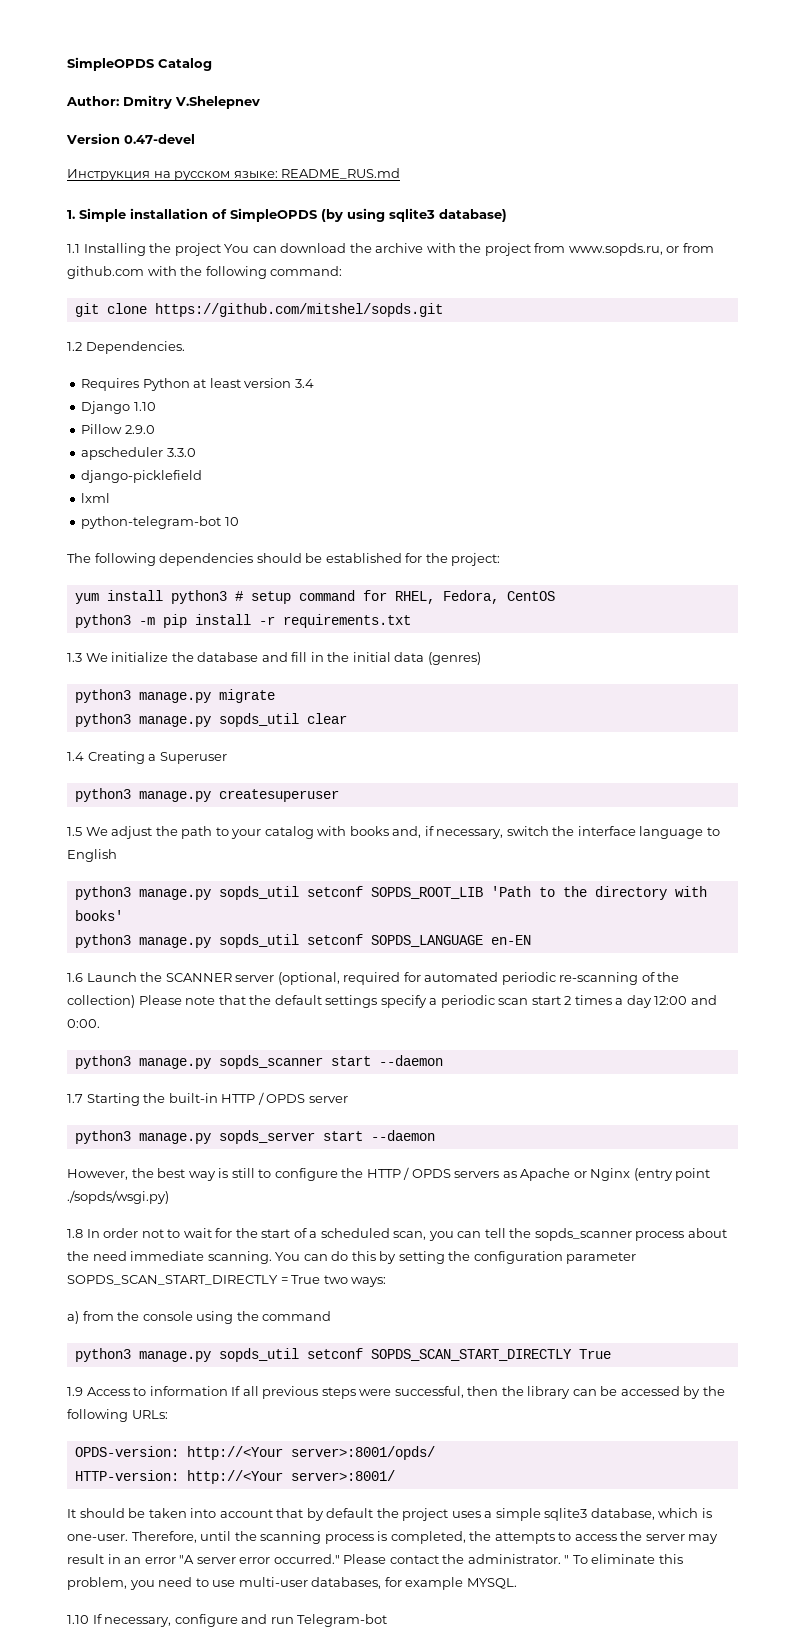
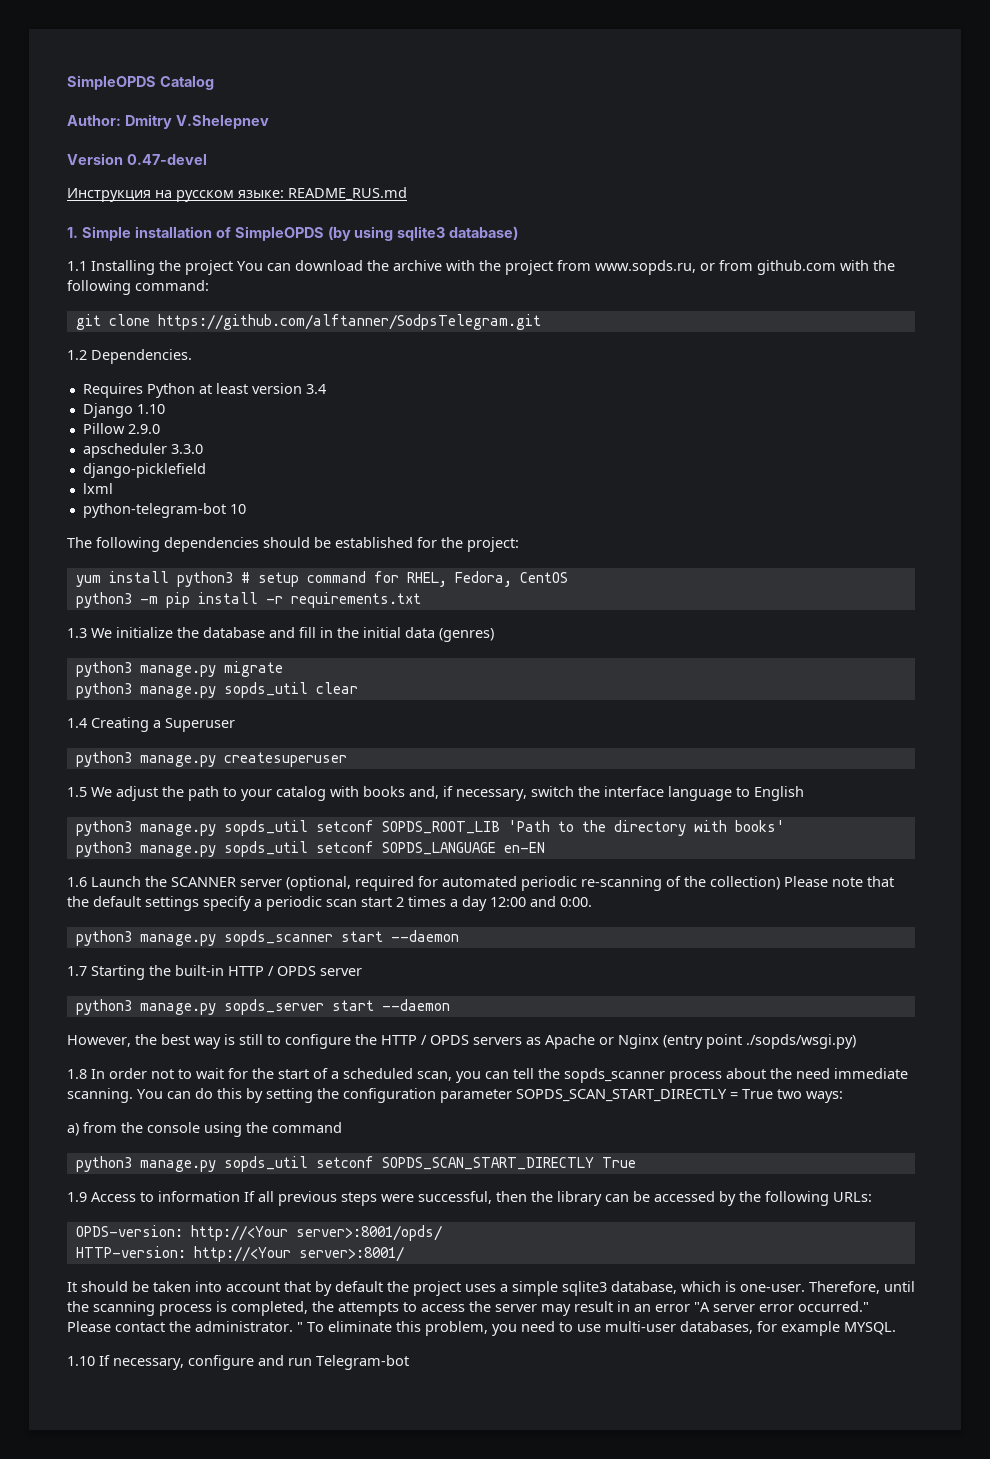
[154,303,443,317] https://github.com/mitshel/sopds.git -> [157,314,541,330] https://github.com/alftanner/SodpsTelegram.git

